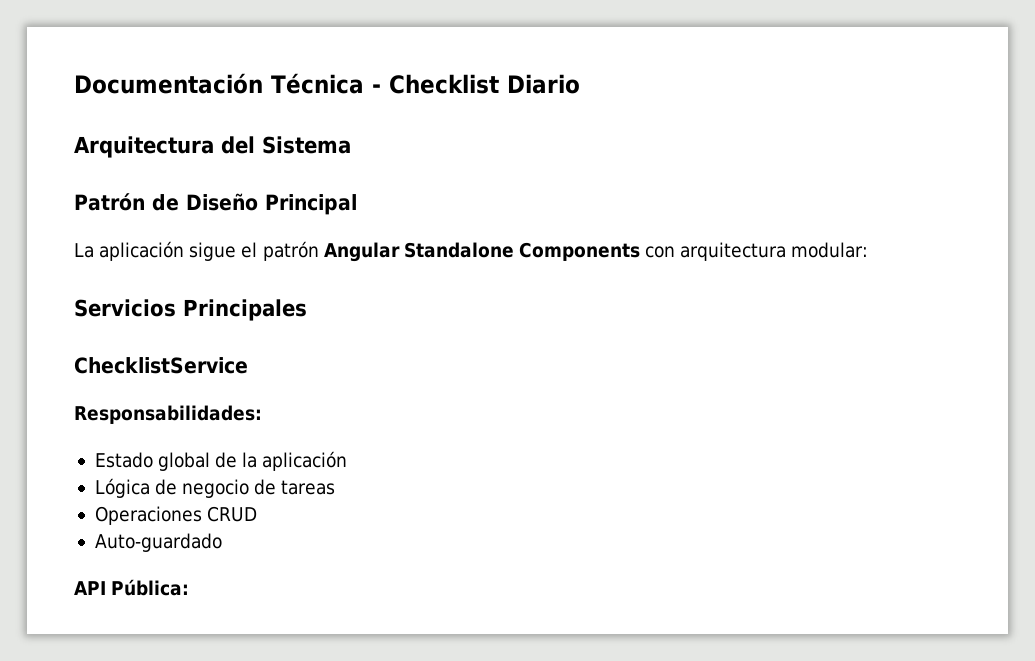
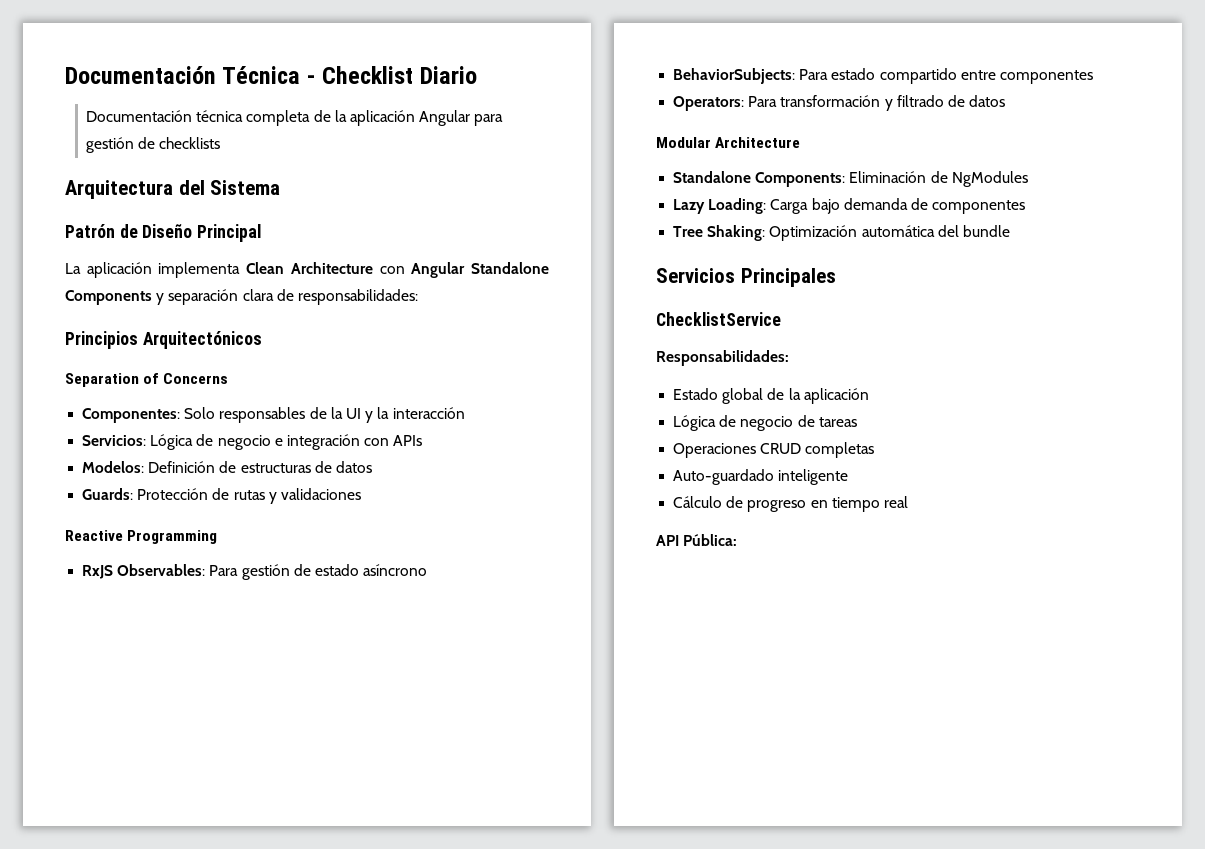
(580, 84) none -> [86,110,504,126] [86,137,221,153] // Documentación técnica completa de la aplicación Angular para gestión de checklists
[189,241,869,262] sigue el patrón Angular Standalone Components con arquitectura modular: -> [158,262,549,278] [65,289,418,305] [65,331,262,349] [65,373,229,387] [82,407,465,423] [82,434,423,450] [82,461,372,473] [82,488,361,504] [65,530,218,544] [82,564,428,580] [673,68,1093,84] [673,95,1006,111] [656,137,801,148] [673,171,1028,187] [673,198,1026,214] [673,225,1010,241] implementa Clean Architecture con Angular Standalone Components y separación clara de responsabilidades: // Principios Arquitectónicos // Separation of Concerns // Componentes: Solo responsables de la UI y la interacción // Servicios: Lógica de negocio e integración con APIs // Modelos: Definición de estructuras de datos // Guards: Protección de rutas y validaciones // Reactive Programming // RxJS Observables: Para gestión de estado asíncrono // BehaviorSubjects: Para estado compartido entre componentes // Operators: Para transformación y filtrado de datos // Modular Architecture // Standalone Components: Eliminación de NgModules // Lazy Loading: Carga bajo demanda de componentes // Tree Shaking: Optimización automática del bundle
(258, 514) none -> [805,442,875,458] completas
(222, 542) none -> [778,469,849,485] [673,496,908,512] inteligente // Cálculo de progreso en tiempo real

